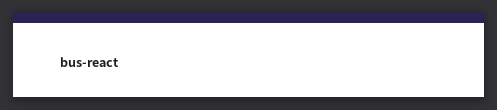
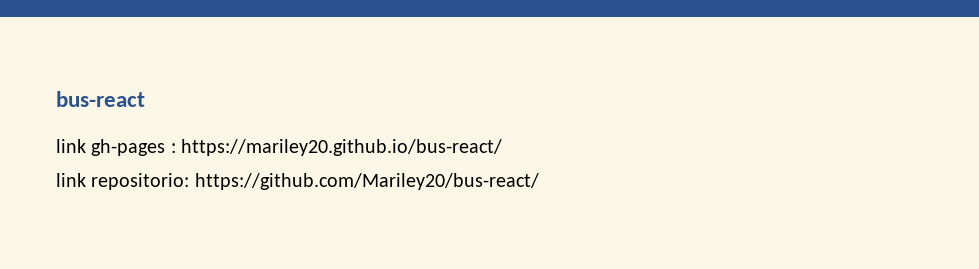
(119, 62) none -> [56,139,503,156] [56,173,539,190] // link gh-pages : https://mariley20.github.io/bus-react/ // link repositorio: https://github.com/Mariley20/bus-react/

